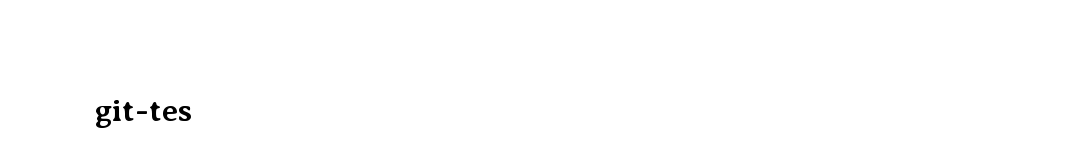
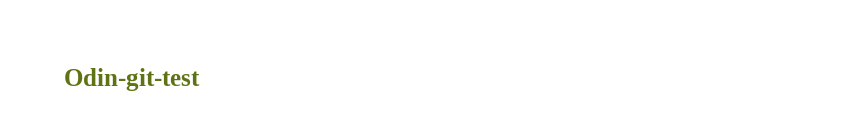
[95,100,192,128] git-tes -> [64,68,200,91] Odin-git-test

